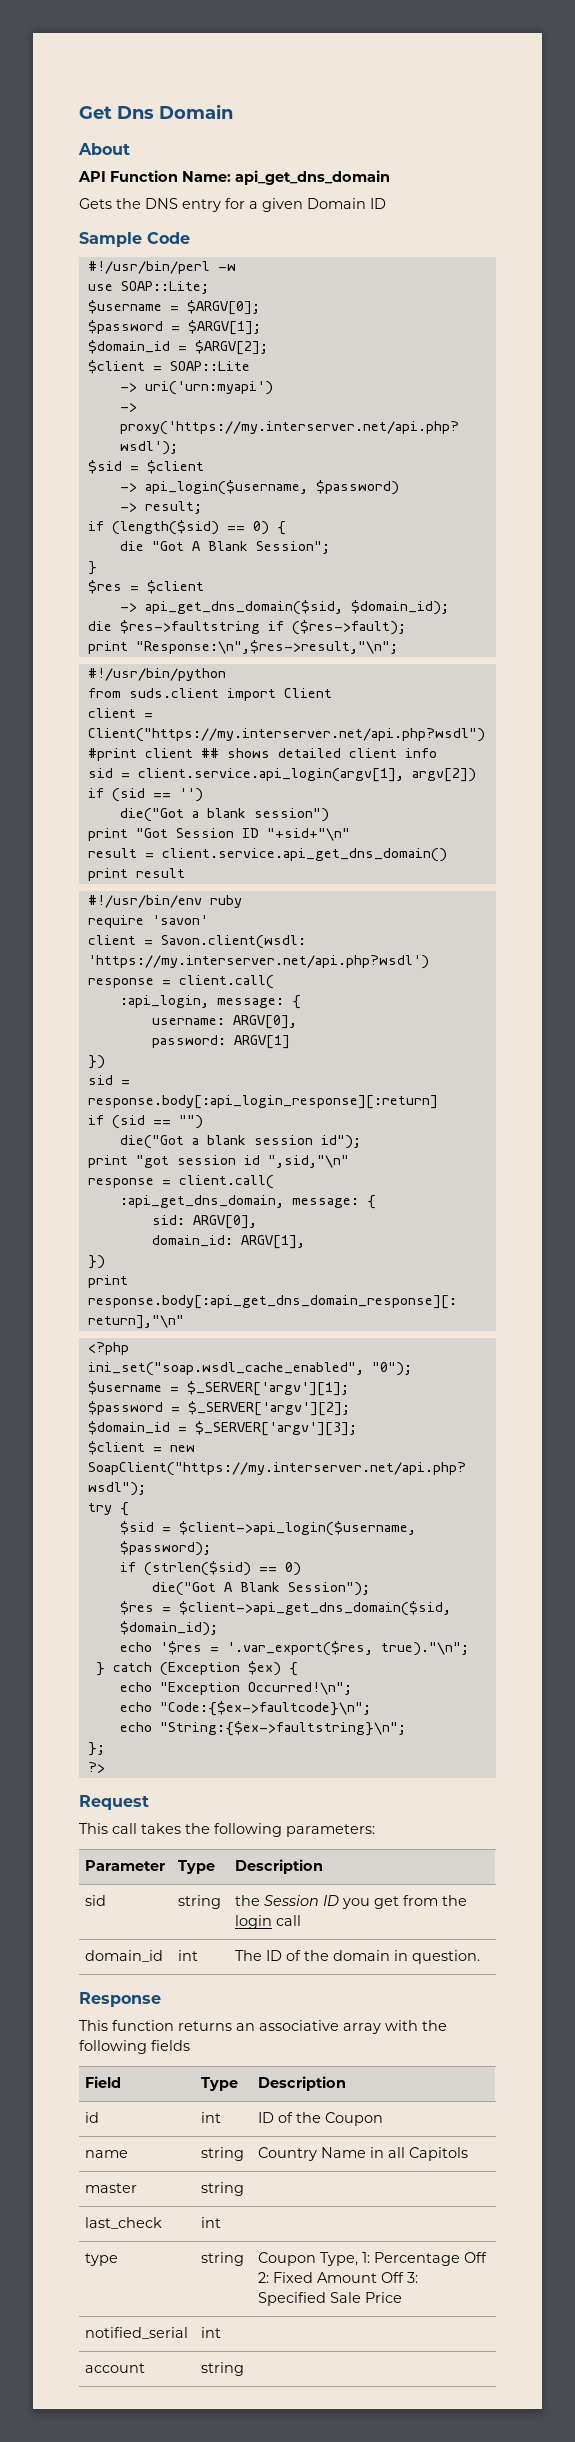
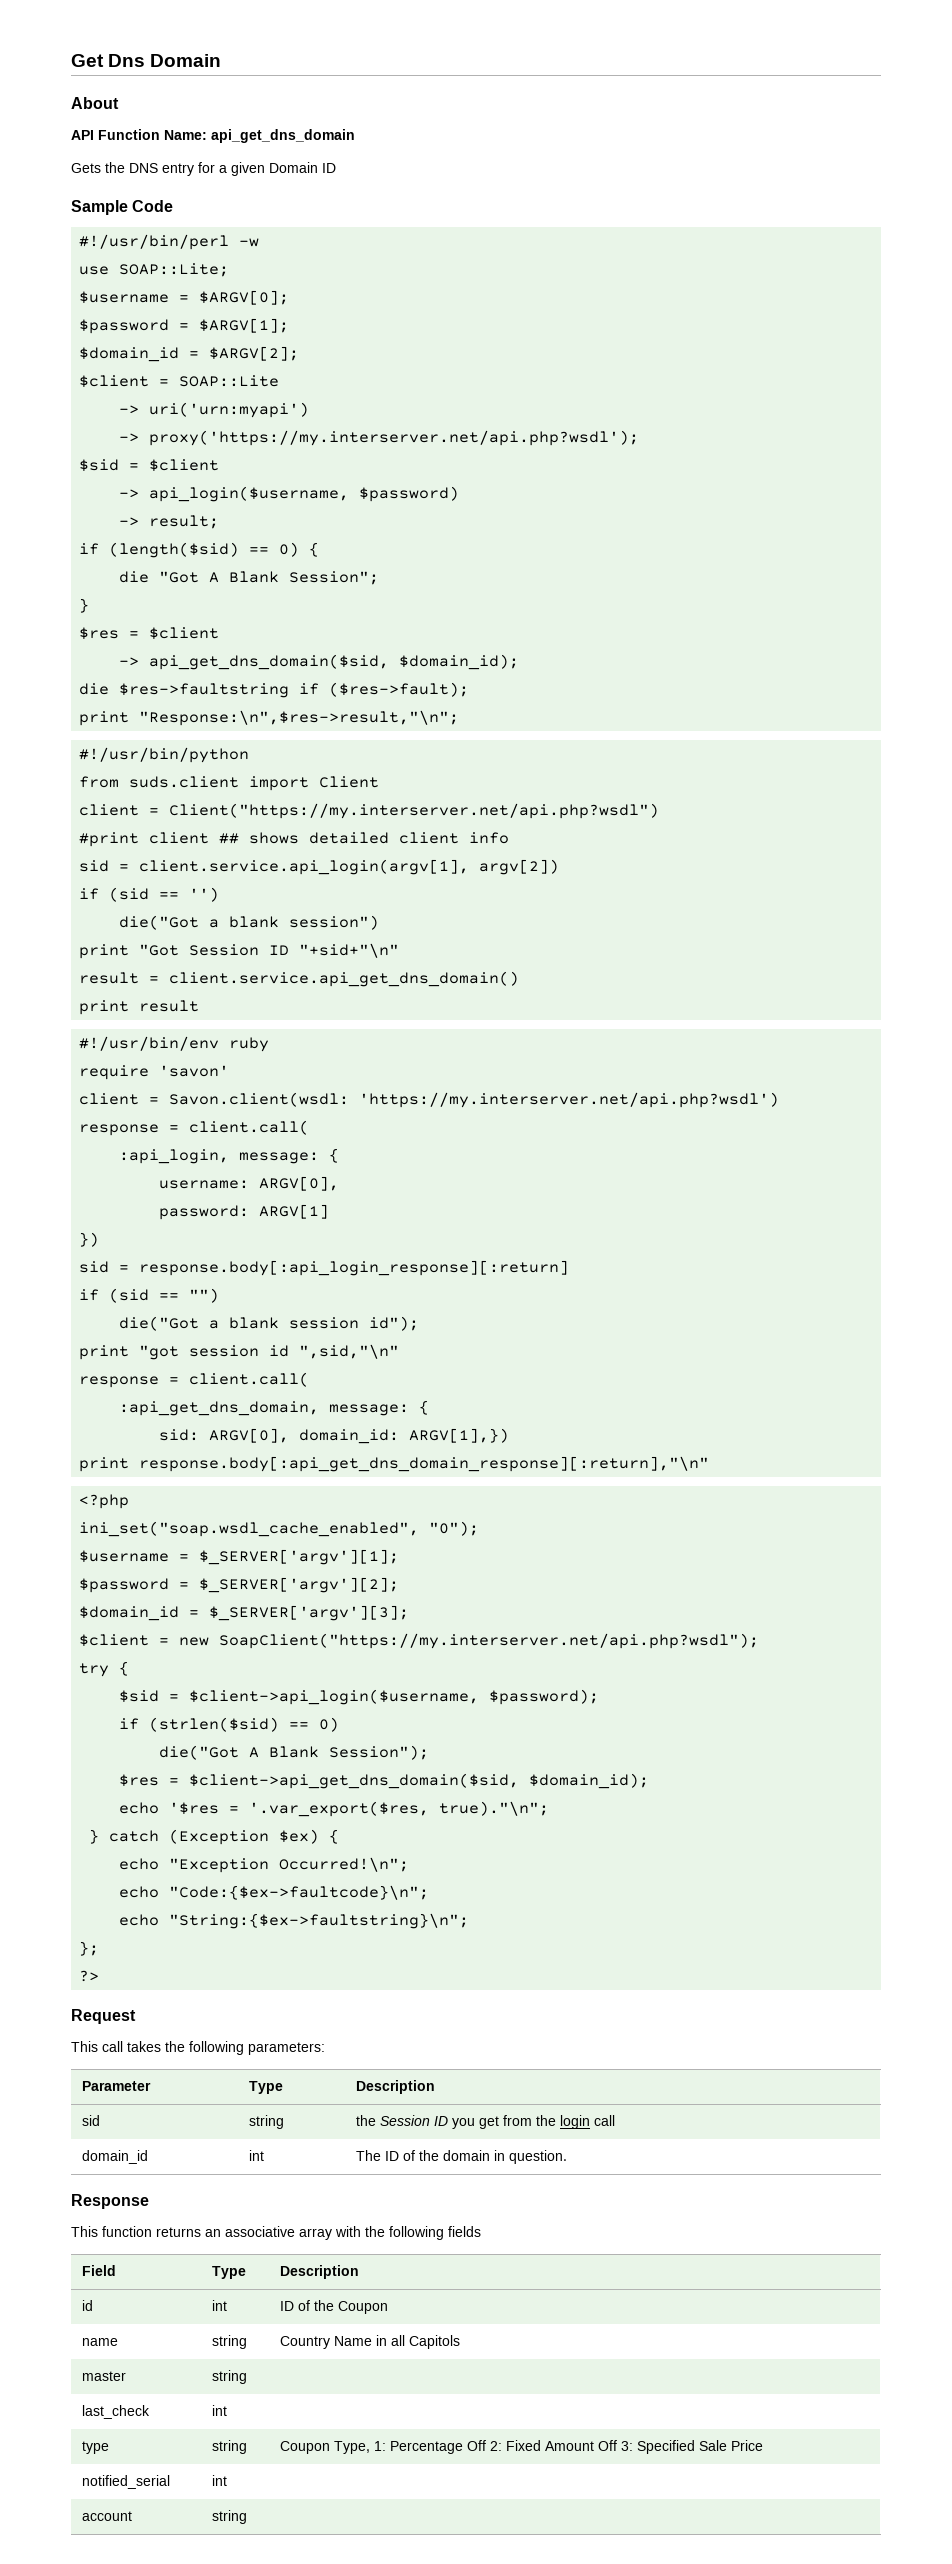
[151,1235,305,1249] [87,1255,105,1269] // domain_id: ARGV[1], // }) -> [299,1428,510,1444] domain_id: ARGV[1],})

